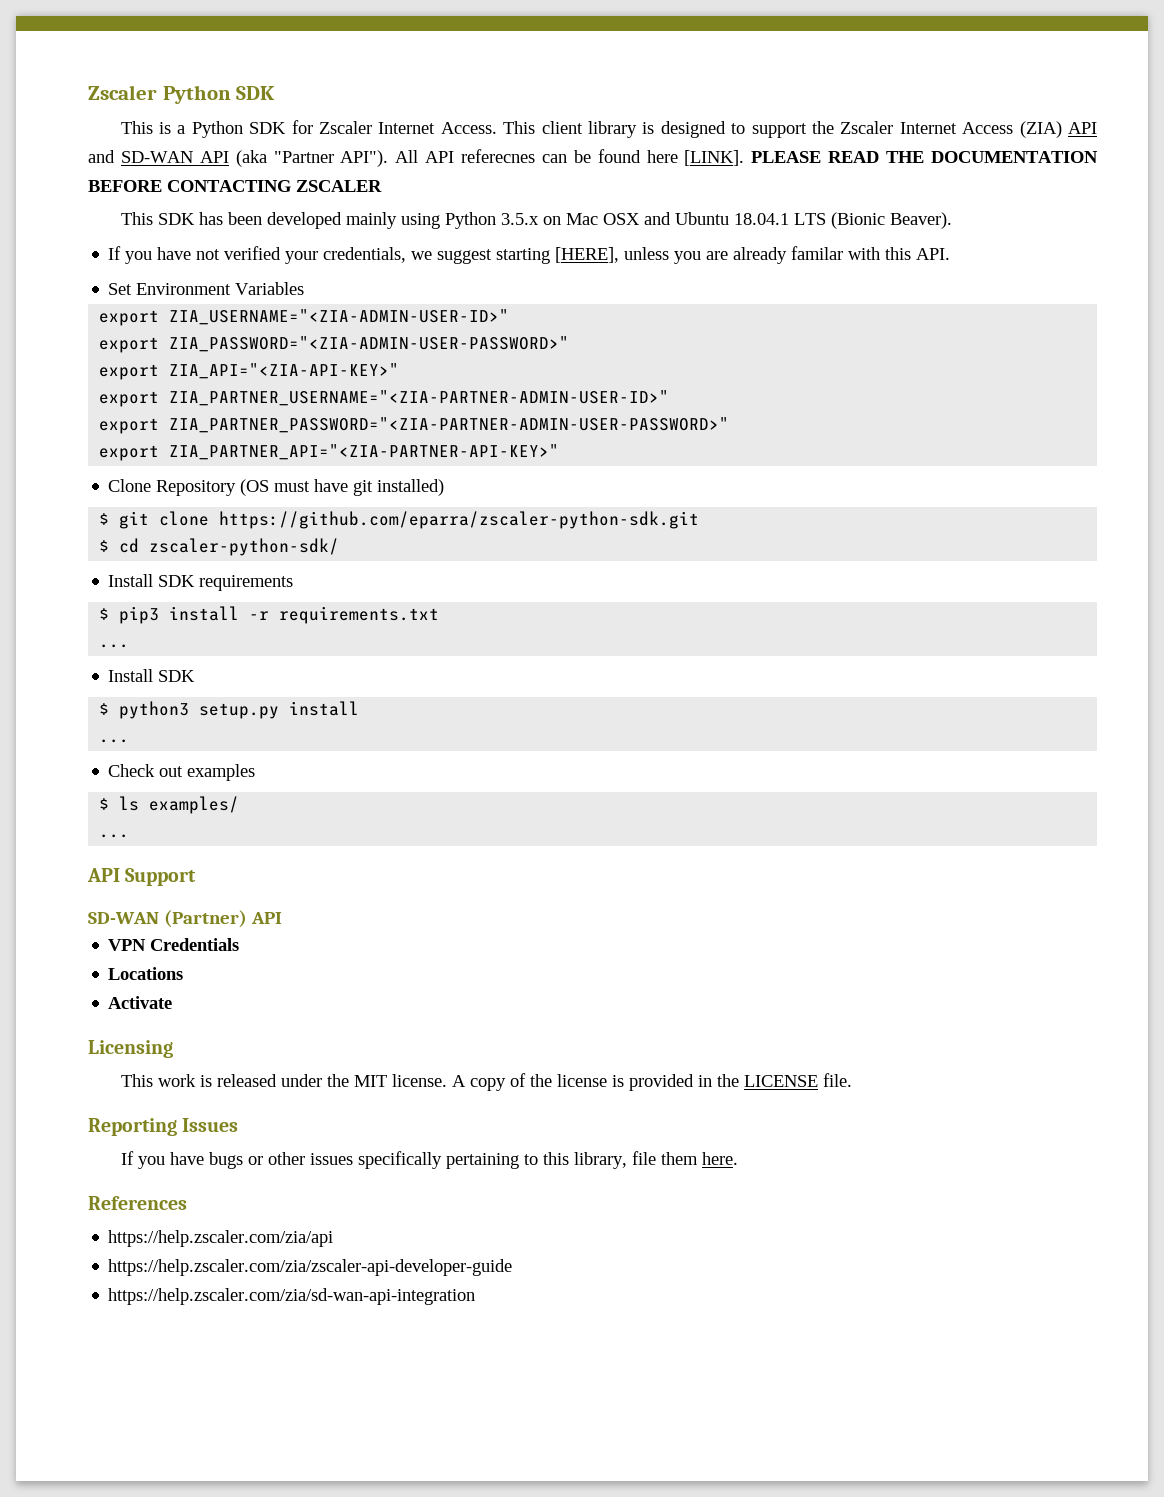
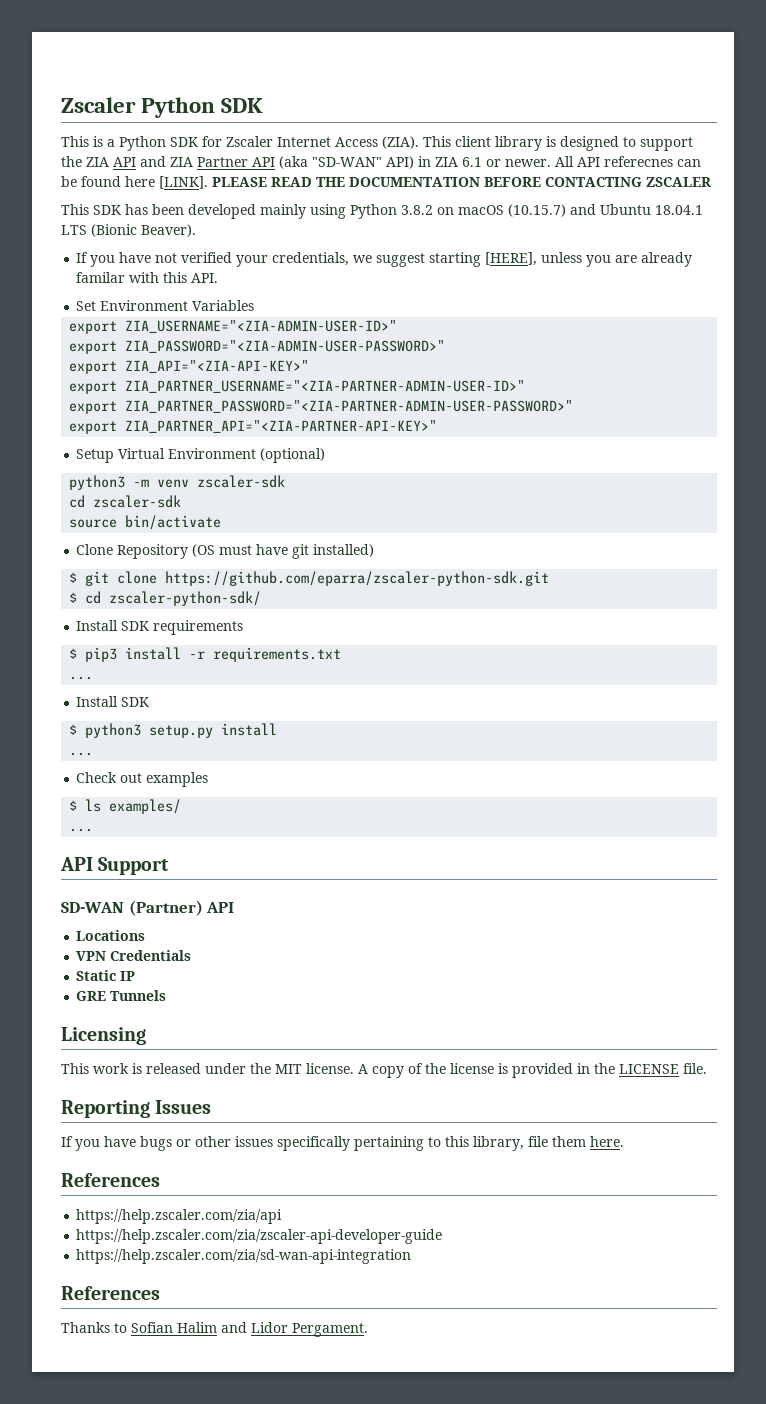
[440,122,497,134] Access. -> [335,136,419,149] Access (ZIA).
[840,121,1097,138] [88,150,389,167] Zscaler Internet Access (ZIA) API and SD-WAN API (aka "Partner API"). -> [86,156,551,169] ZIA API and ZIA Partner API (aka "SD-WAN" API) in ZIA 6.1 or newer.
[500,213,640,225] 3.5.x on Mac OSX -> [401,204,566,217] 3.8.2 on macOS (10.15.7)
(560, 452) none -> [76,448,326,463] [69,475,286,490] [69,495,182,508] [69,515,222,530] // Setup Virtual Environment (optional) // python3 -m venv zscaler-sdk // cd zscaler-sdk // source bin/activate
(282, 918) none -> [76,930,146,941] // Locations
[108,967,184,980] [108,996,173,1009] Locations // Activate -> [76,970,136,981] [76,990,167,1001] Static IP // GRE Tunnels
(476, 1296) none -> [61,1286,160,1300] [61,1322,368,1337] // References // Thanks to Sofian Halim and Lidor Pergament.

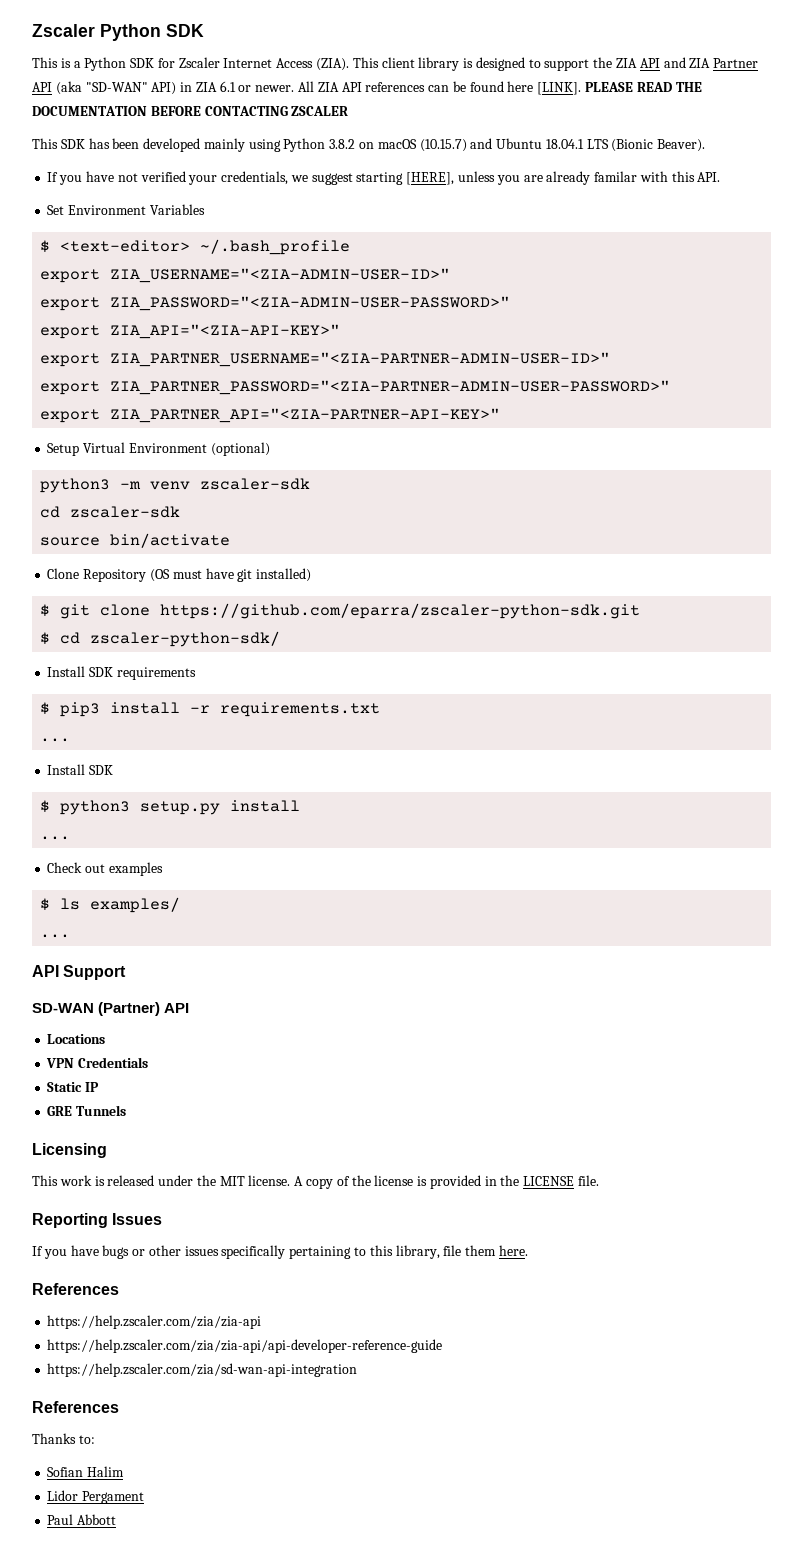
[577,156,673,167] API referecnes -> [317,82,426,92] ZIA API references
(255, 305) none -> [40,239,351,255] // $ <text-editor> ~/.bash_profile
[76,1209,283,1224] [76,1229,443,1244] https://help.zscaler.com/zia/api // https://help.zscaler.com/zia/zscaler-api-developer-guide -> [47,1315,262,1329] [47,1339,443,1353] https://help.zscaler.com/zia/zia-api // https://help.zscaler.com/zia/zia-api/api-developer-reference-guide
[114,1323,127,1333] to -> [78,1435,95,1444] to: //
[221,1322,368,1337] and Lidor Pergament. -> [47,1490,145,1504] [47,1514,117,1525] // Lidor Pergament // Paul Abbott

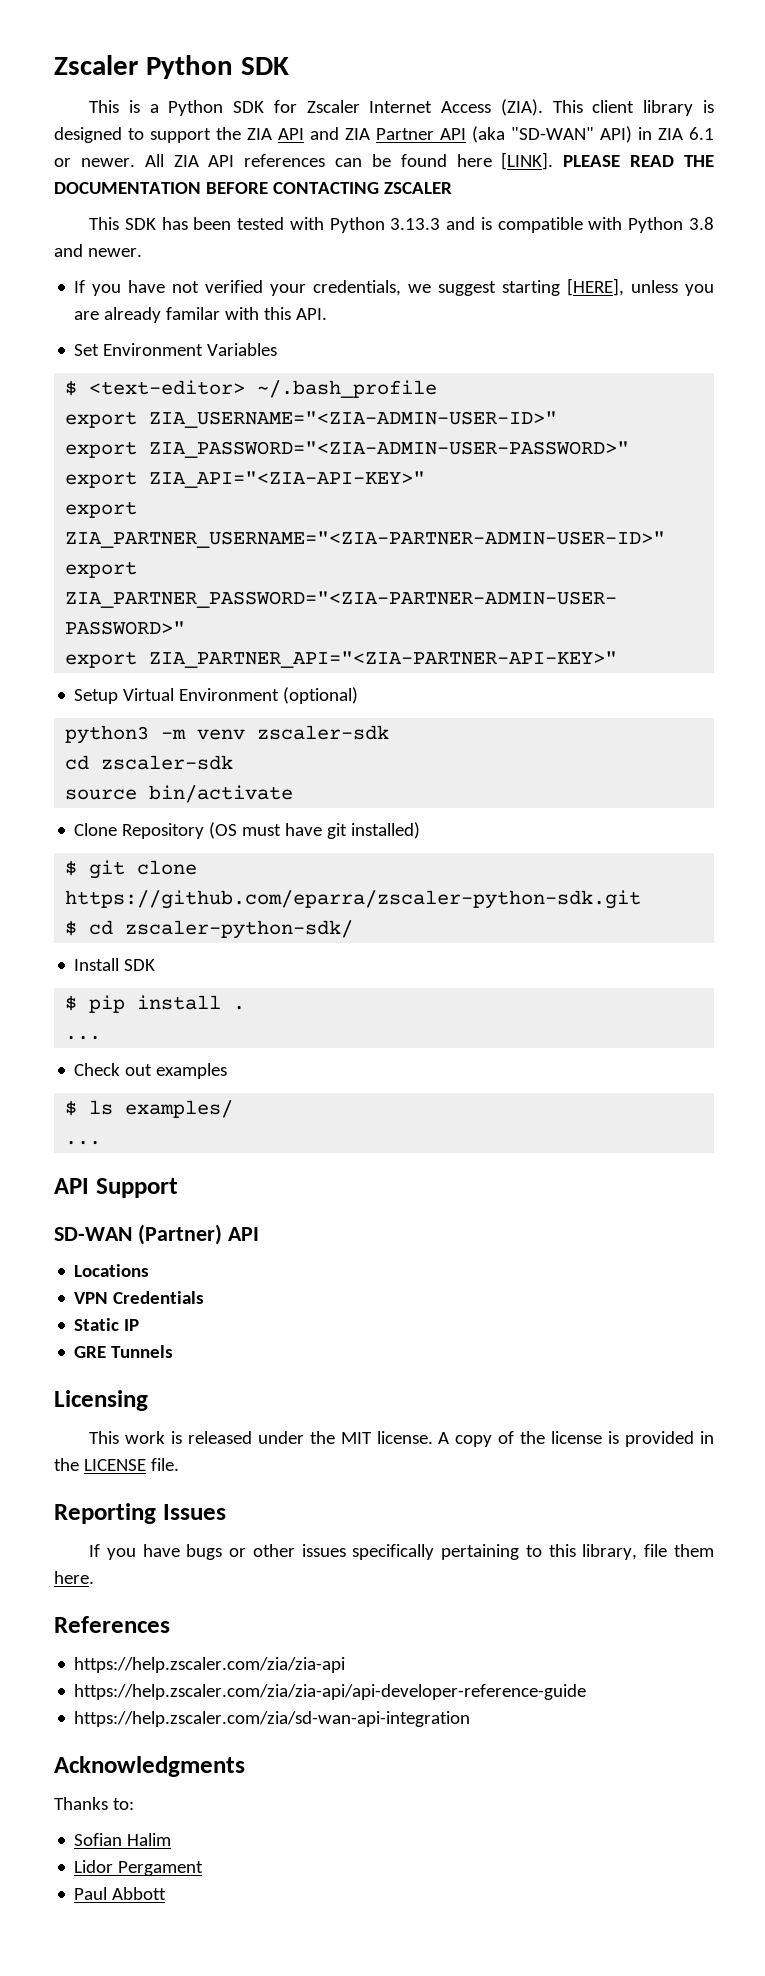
[143,138,706,152] developed mainly using Python 3.8.2 on macOS (10.15.7) and Ubuntu 18.04.1 LTS (Bionic Beaver). -> [237,217,715,233] [54,244,142,257] tested with Python 3.13.3 and is compatible with Python 3.8 and newer.
[116,667,196,680] [40,702,381,717] [40,738,71,742] [47,764,114,775] [40,800,301,815] requirements // $ pip3 install -r requirements.txt // ... // Install SDK // $ python3 setup.py install -> [65,995,246,1013] // $ pip install .
[32,1401,119,1413] References -> [54,1756,245,1777] Acknowledgments

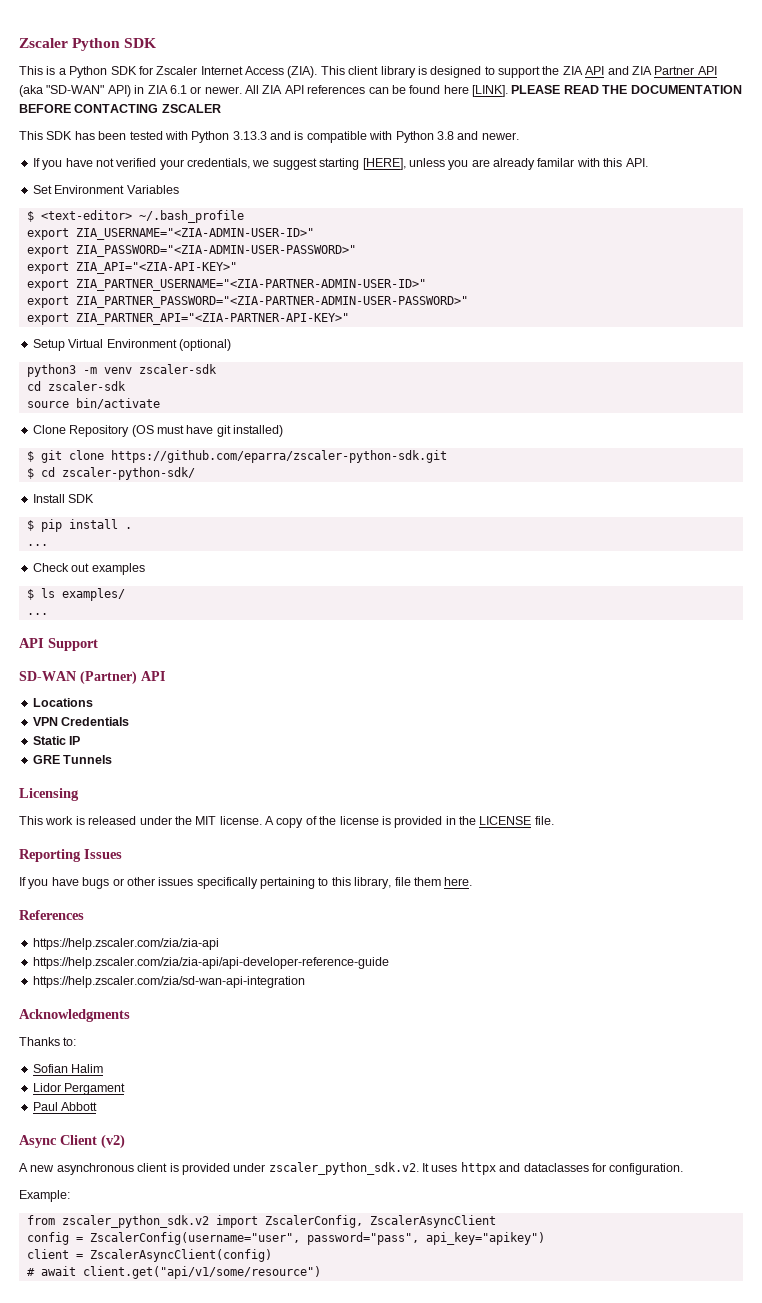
(167, 1893) none -> [19,1134,125,1149] [19,1162,684,1175] [19,1190,70,1202] [26,1215,496,1228] [26,1232,545,1245] [26,1249,272,1262] [26,1266,321,1279] // Async Client (v2) // A new asynchronous client is provided under zscaler_python_sdk.v2. It uses httpx and dataclasses for configuration. // Example: // from zscaler_python_sdk.v2 import ZscalerConfig, ZscalerAsyncClient // config = ZscalerConfig(username="user", password="pass", api_key="apikey") // client = ZscalerAsyncClient(config) // # await client.get("api/v1/some/resource")

